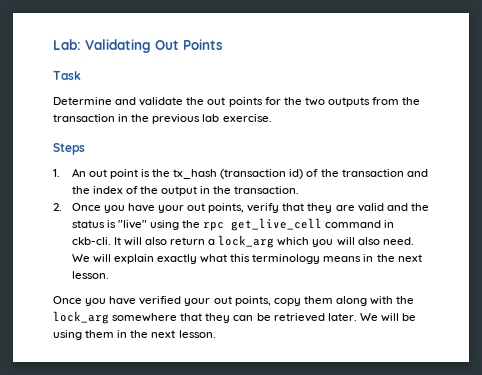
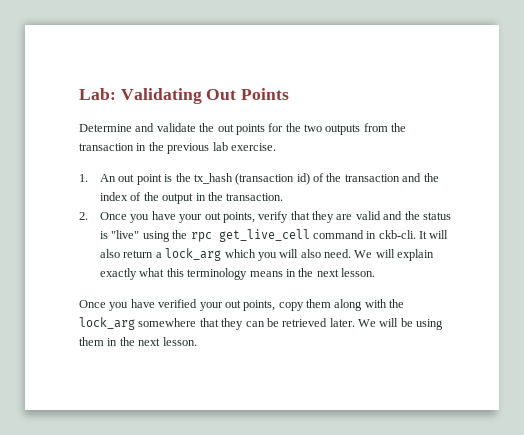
[53,71,81,80] // Task -> (290, 94) none
[53,143,85,155] // Steps -> (276, 147) none

